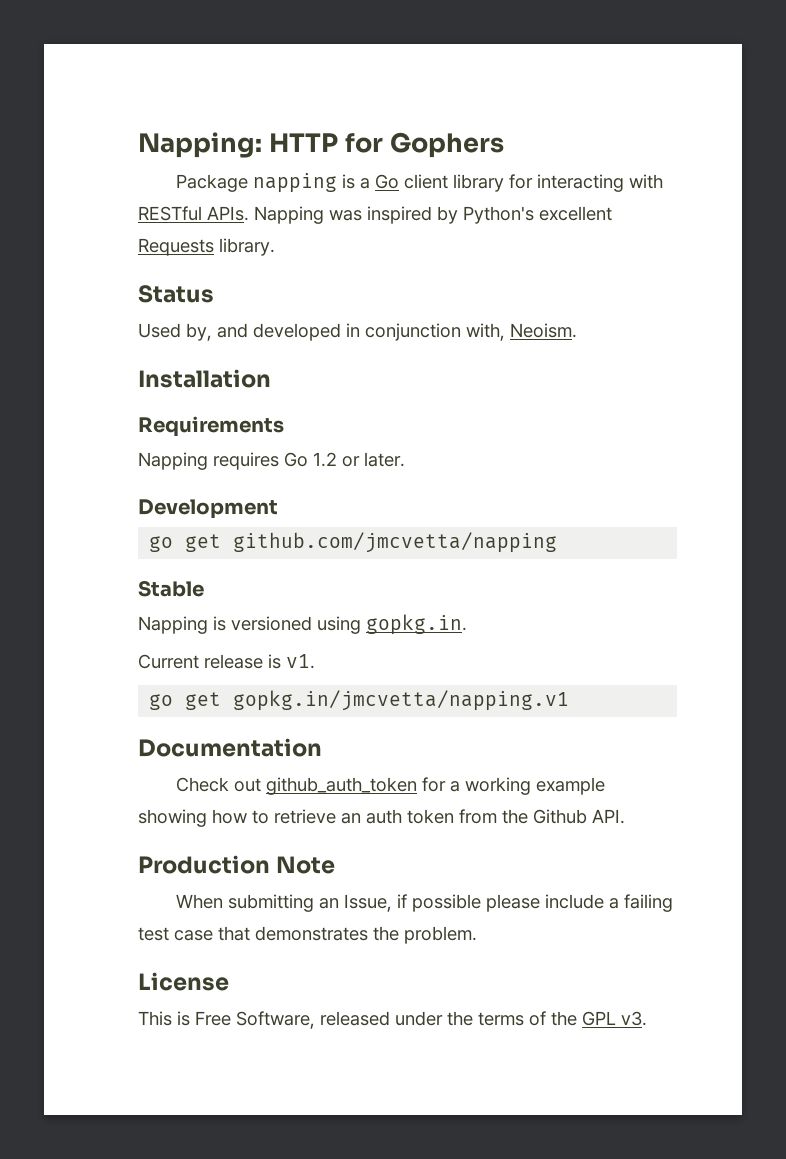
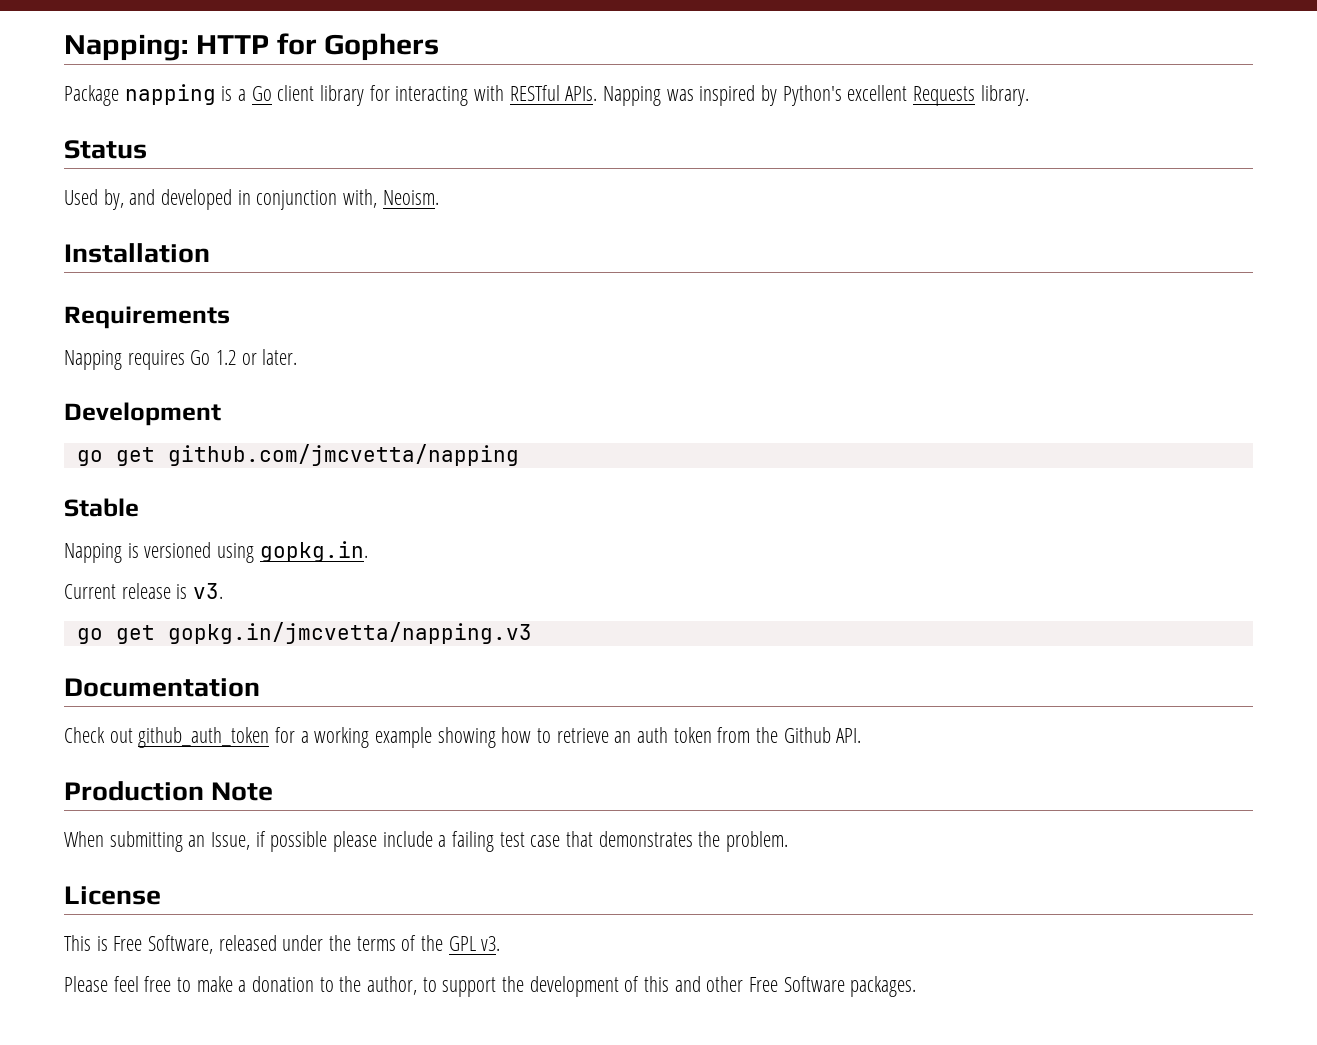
[286,654,315,669] [149,690,570,711] v1. // go get gopkg.in/jmcvetta/napping.v1 -> [193,583,224,599] [76,622,532,644] v3. // go get gopkg.in/jmcvetta/napping.v3
(647, 1018) none -> [64,976,917,997] // Please feel free to make a donation to the author, to support the development of this and other Free Software packages.

